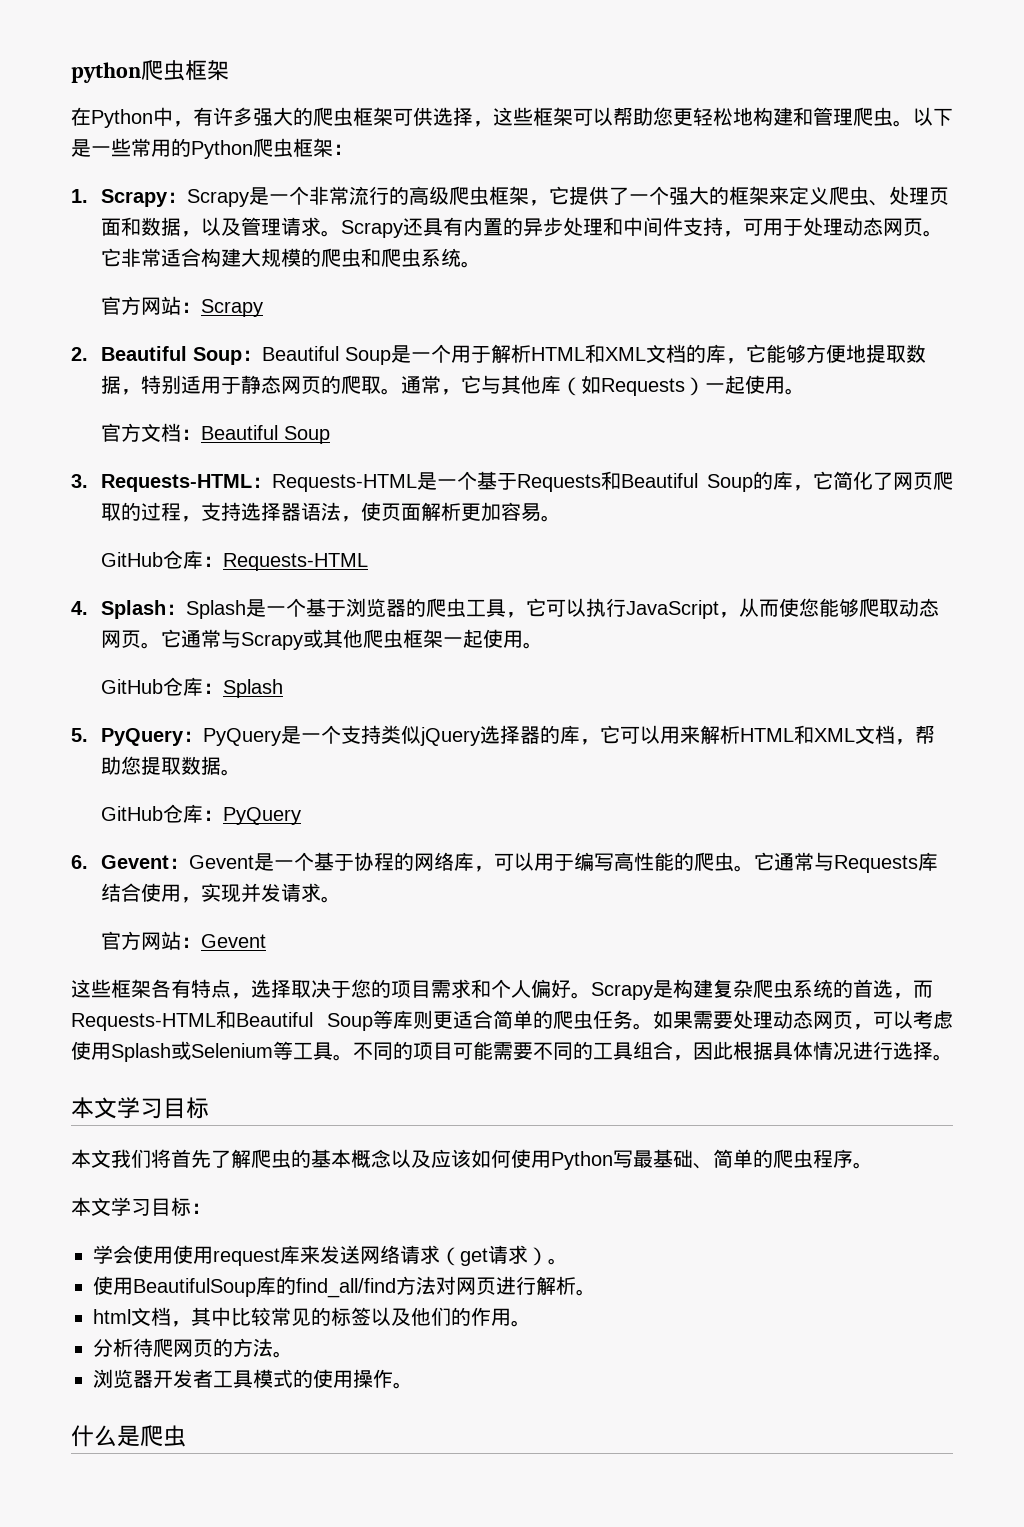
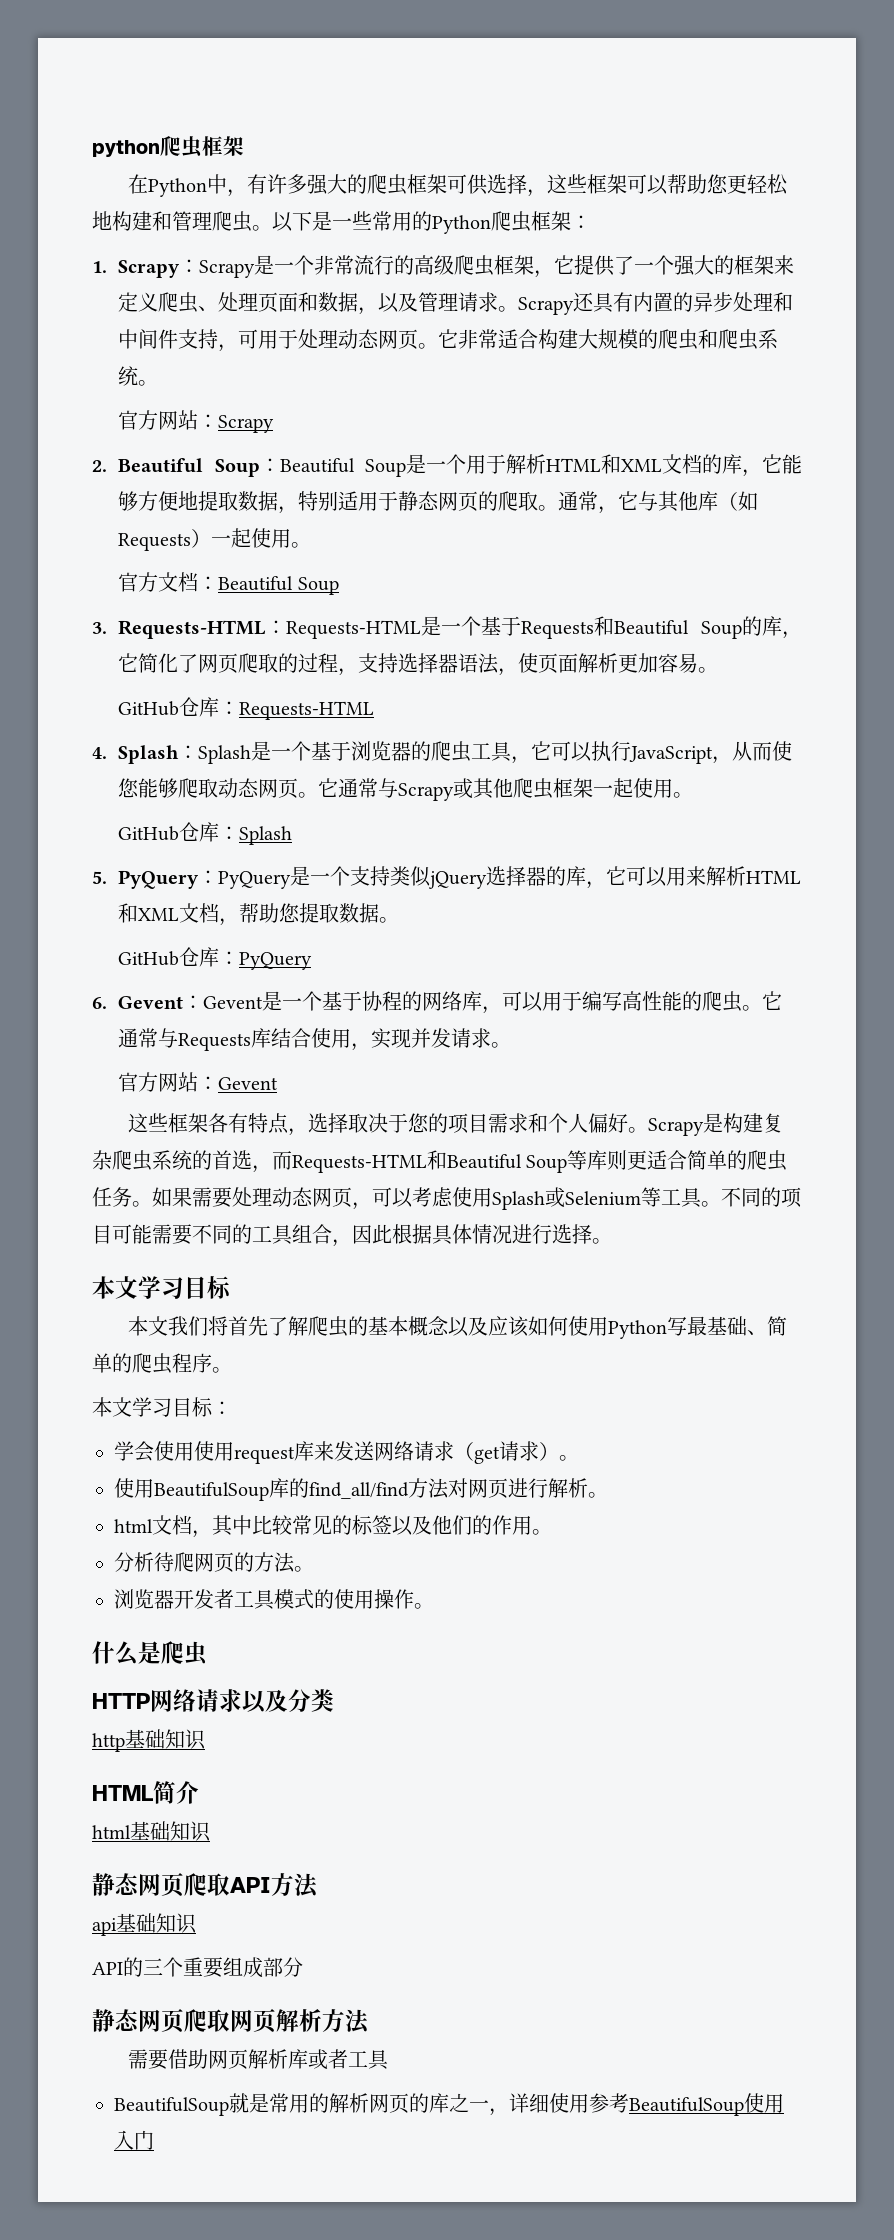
(186, 1436) none -> [92,1689,334,1713] [92,1729,206,1752] [92,1781,199,1804] [92,1821,211,1842] [92,1873,319,1898] [92,1913,197,1936] [92,1957,303,1978] [92,2009,370,2034] [128,2049,390,2070] [114,2093,784,2116] [114,2130,154,2150] // HTTP网络请求以及分类 // http基础知识 // HTML简介 // html基础知识 // 静态网页爬取API方法 // api基础知识 // API的三个重要组成部分 // 静态网页爬取网页解析方法 // 需要借助网页解析库或者工具 // BeautifulSoup就是常用的解析网页的库之一，详细使用参考BeautifulSoup使用入门

